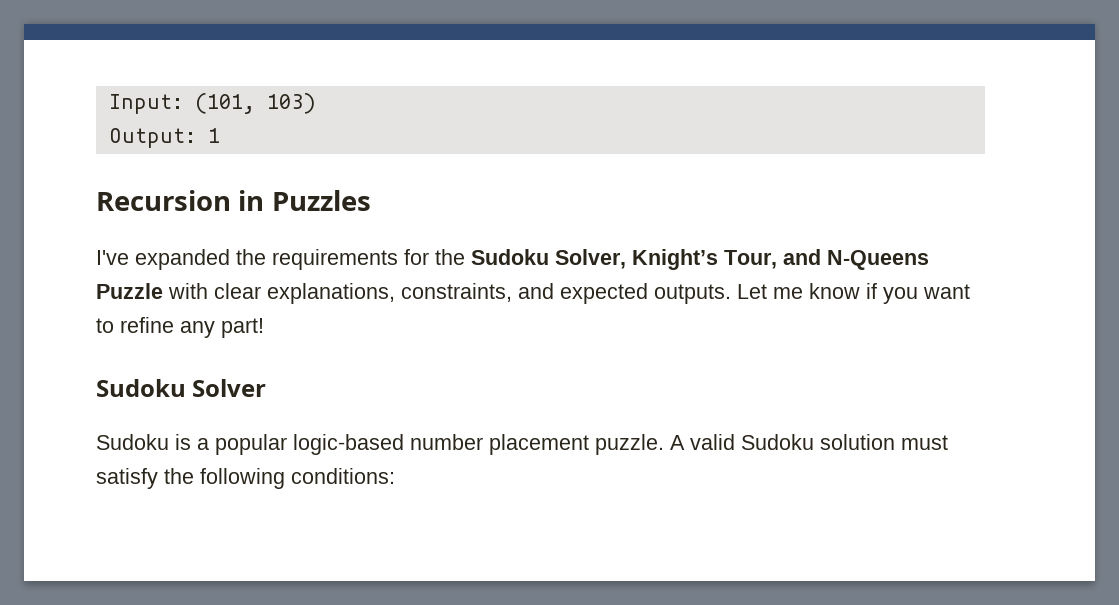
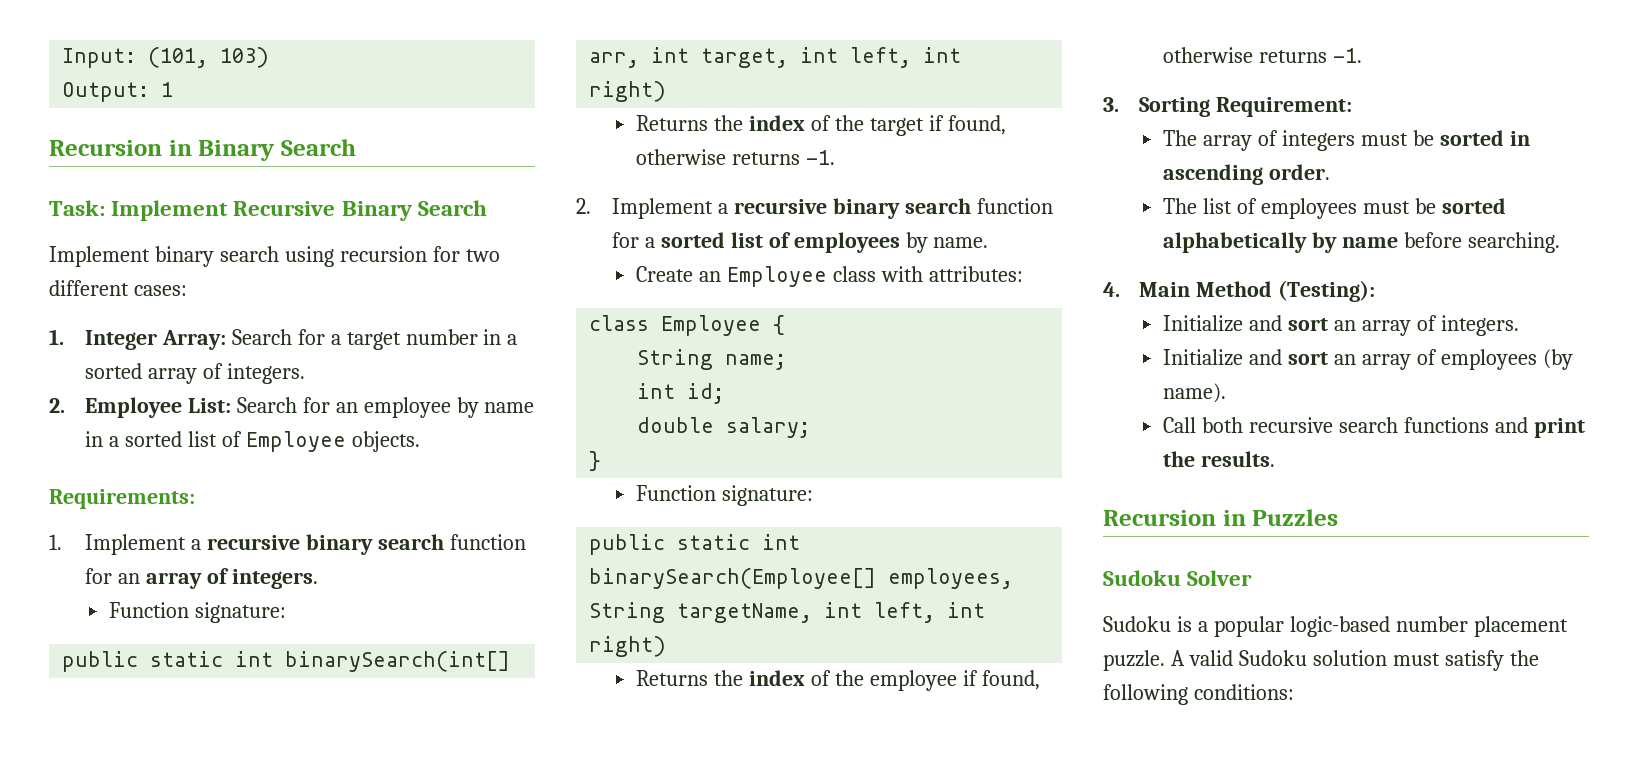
[271,190,371,211] [96,249,929,270] [96,283,970,304] [96,317,264,338] Puzzles // I've expanded the requirements for the Sudoku Solver, Knight’s Tour, and N-Queens Puzzle with clear explanations, constraints, and expected outputs. Let me know if you want to refine any part! -> [198,139,356,161] [49,200,487,221] [49,246,500,267] [49,280,187,296] [49,329,518,350] [84,363,305,384] [49,397,535,418] [84,431,420,452] [49,489,195,509] [49,534,526,555] [84,568,318,589] [109,602,286,623] [62,651,511,672] [589,47,962,68] [589,81,667,102] [636,115,1006,136] [636,149,835,165] [576,198,1053,219] [611,232,989,253] [636,266,1023,287] [589,315,786,336] [637,349,787,370] [637,383,725,404] [637,417,811,438] [589,451,602,471] [636,485,813,506] [589,534,801,555] [589,568,1014,589] [589,602,986,623] [589,636,667,657] [636,670,1040,691] [1163,47,1362,63] [1103,97,1352,117] [1163,130,1530,151] [1163,164,1330,185] [1163,198,1506,219] [1163,232,1560,253] [1103,280,1375,302] [1163,315,1519,336] [1163,349,1573,370] [1163,383,1227,403] [1163,417,1585,438] [1163,451,1275,467] [1103,509,1339,526] Binary Search // Task: Implement Recursive Binary Search // Implement binary search using recursion for two different cases: // 1. Integer Array: Search for a target number in a sorted array of integers. // 2. Employee List: Search for an employee by name in a sorted list of Employee objects. // Requirements: // 1. Implement a recursive binary search function for an array of integers. // Function signature: // public static int binarySearch(int[] arr, int target, int left, int right) // Returns the index of the target if found, otherwise returns -1. // 2. Implement a recursive binary search function for a sorted list of employees by name. // Create an Employee class with attributes: // class Employee { // String name; // int id; // double salary; // } // Function signature: // public static int binarySearch(Employee[] employees, String targetName, int left, int right) // Returns the index of the employee if found, otherwise returns -1. // 3. Sorting Requirement: // The array of integers must be sorted in ascending order. // The list of employees must be sorted alphabetically by name before searching. // 4. Main Method (Testing): // Initialize and sort an array of integers. // Initialize and sort an array of employees (by name). // Call both recursive search functions and print the results. // Recursion in Puzzles

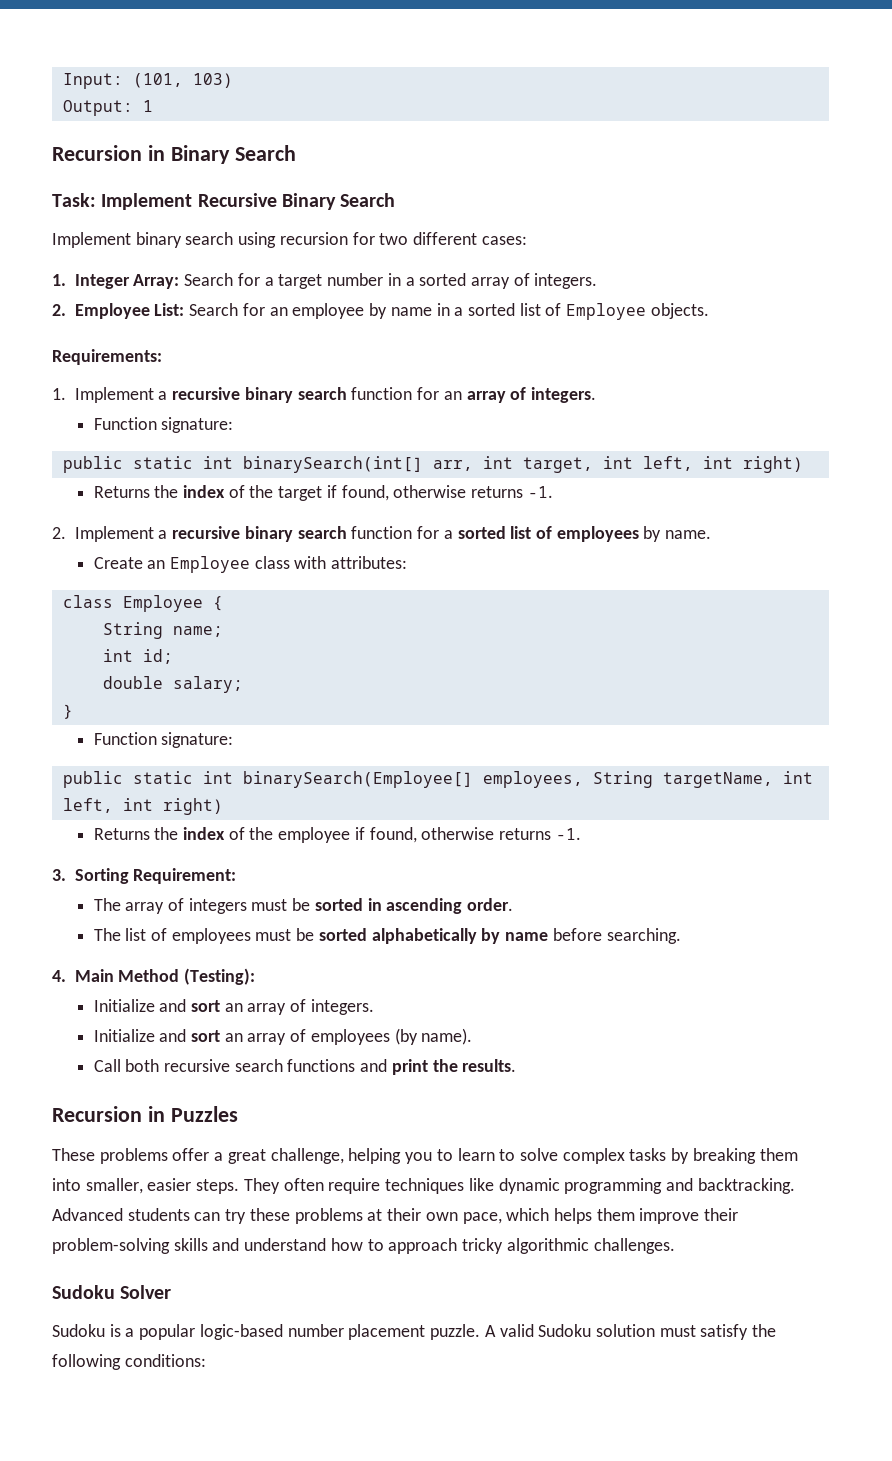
(1339, 517) none -> [52,1148,798,1164] [52,1178,795,1194] [52,1208,739,1224] [52,1238,675,1254] // These problems offer a great challenge, helping you to learn to solve complex tasks by breaking them into smaller, easier steps. They often require techniques like dynamic programming and backtracking. Advanced students can try these problems at their own pace, which helps them improve their problem-solving skills and understand how to approach tricky algorithmic challenges.

